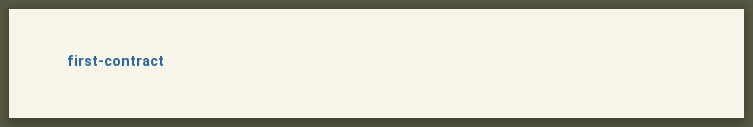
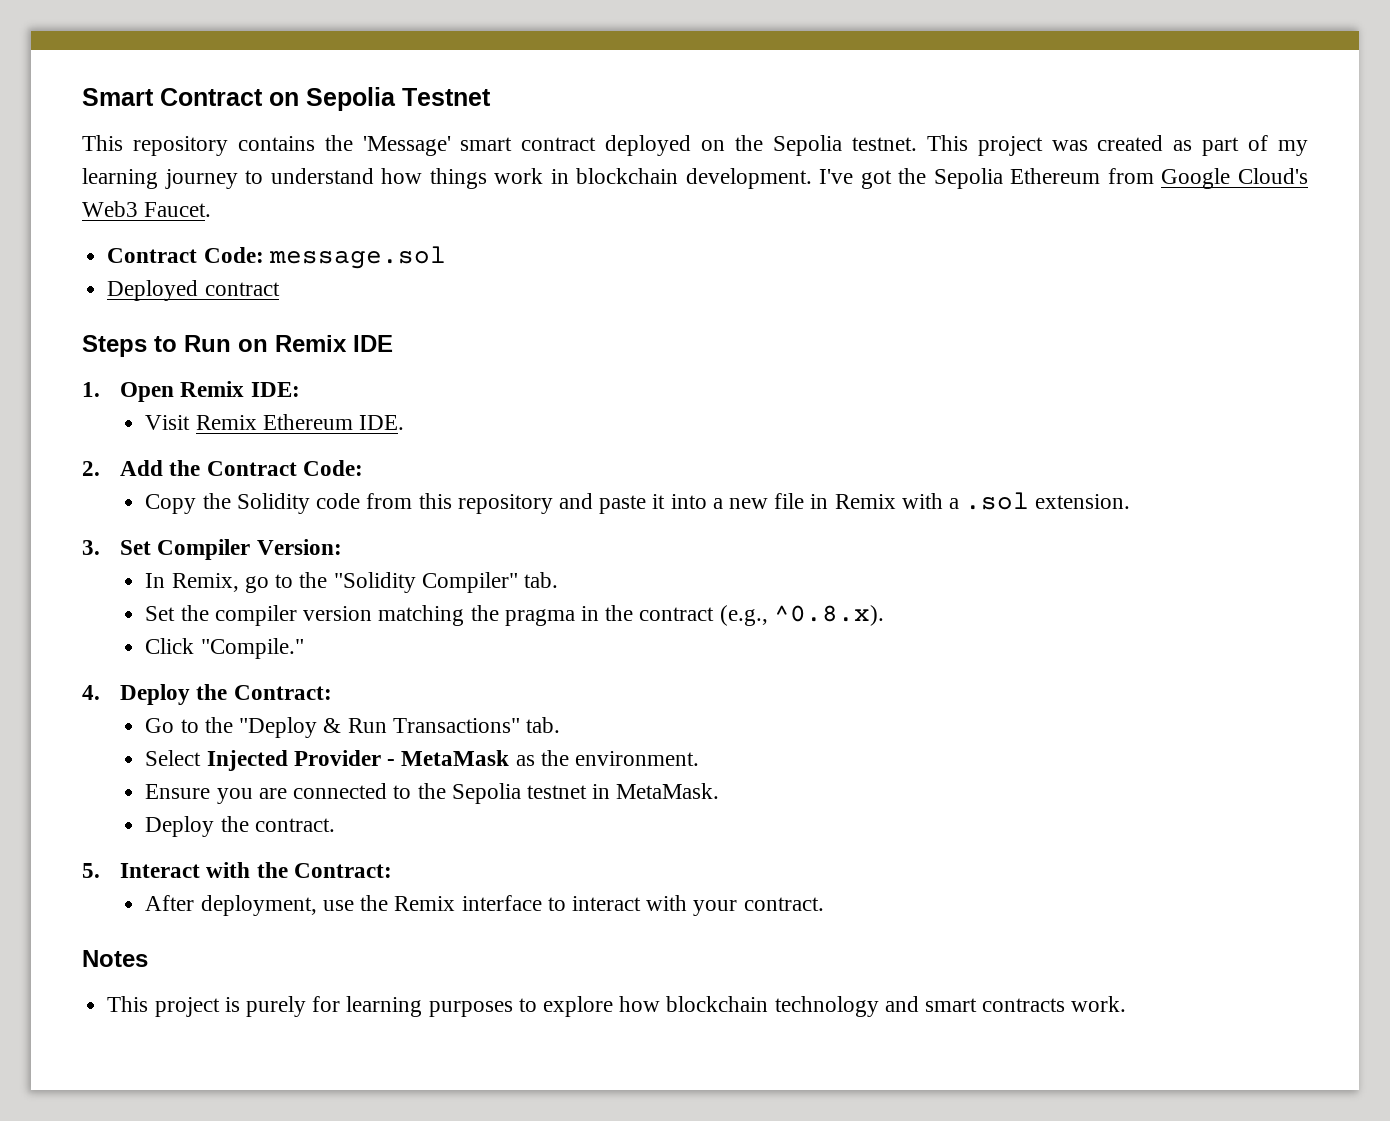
[67,55,164,66] first-contract -> [82,87,491,111] [82,135,1309,156] [82,168,1308,189] [82,201,212,217] [107,246,446,269] [107,280,280,301] [82,335,393,357] [82,381,300,402] [145,414,405,430] [82,460,363,476] [145,492,1131,514] [82,539,342,560] [145,572,558,593] [145,605,884,626] [145,638,304,659] [82,684,332,705] [145,717,560,738] [145,750,699,771] [145,783,720,804] [145,816,335,837] [82,862,392,878] [145,895,824,916] [82,950,148,967] [107,996,1127,1017] Smart Contract on Sepolia Testnet // This repository contains the 'Message' smart contract deployed on the Sepolia testnet. This project was created as part of my learning journey to understand how things work in blockchain development. I've got the Sepolia Ethereum from Google Cloud's Web3 Faucet. // Contract Code: message.sol // Deployed contract // Steps to Run on Remix IDE // 1. Open Remix IDE: // Visit Remix Ethereum IDE. // 2. Add the Contract Code: // Copy the Solidity code from this repository and paste it into a new file in Remix with a .sol extension. // 3. Set Compiler Version: // In Remix, go to the "Solidity Compiler" tab. // Set the compiler version matching the pragma in the contract (e.g., ^0.8.x). // Click "Compile." // 4. Deploy the Contract: // Go to the "Deploy & Run Transactions" tab. // Select Injected Provider - MetaMask as the environment. // Ensure you are connected to the Sepolia testnet in MetaMask. // Deploy the contract. // 5. Interact with the Contract: // After deployment, use the Remix interface to interact with your contract. // Notes // This project is purely for learning purposes to explore how blockchain technology and smart contracts work.

